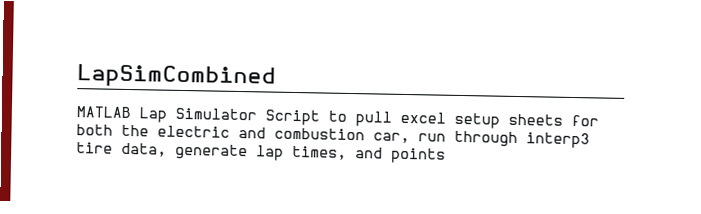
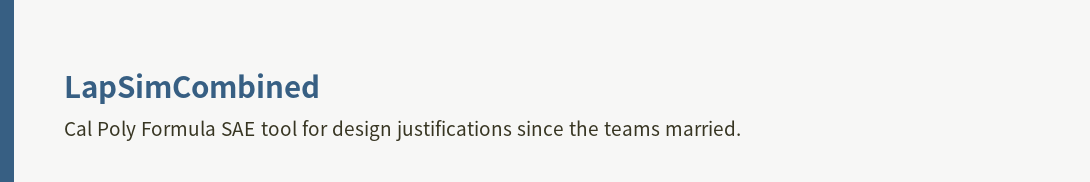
[76,106,599,129] [76,124,590,149] [76,142,446,164] MATLAB Lap Simulator Script to pull excel setup sheets for both the electric and combustion car, run through interp3 tire data, generate lap times, and points -> [64,120,742,141] Cal Poly Formula SAE tool for design justifications since the teams married.

